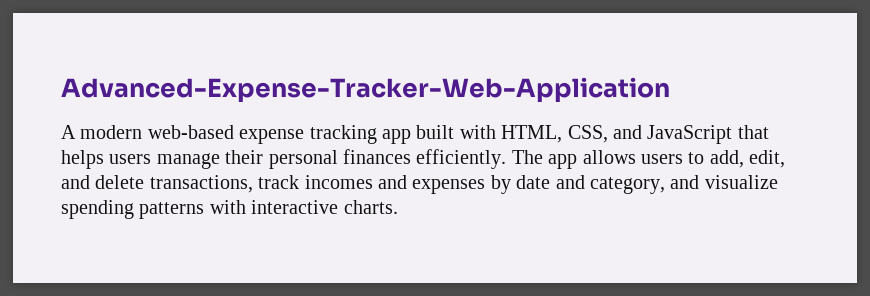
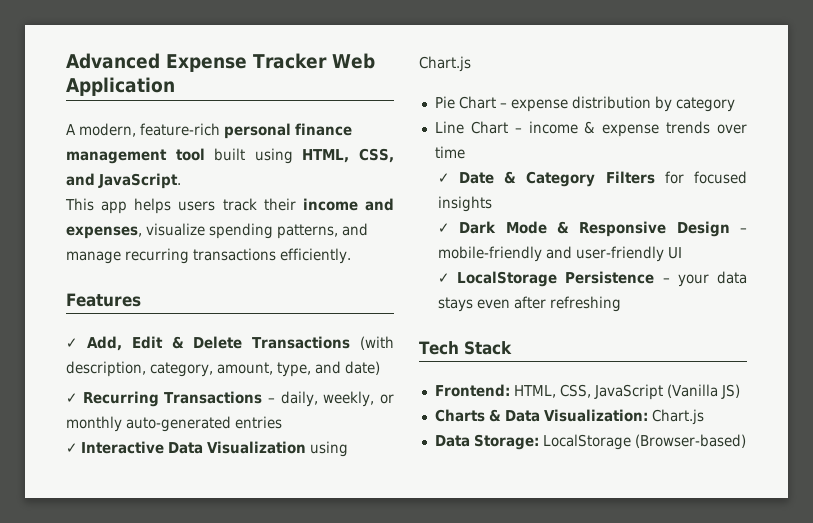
[61,77,670,102] [61,125,769,144] [61,149,786,169] [61,175,778,194] [61,200,398,219] Advanced-Expense-Tracker-Web-Application // A modern web-based expense tracking app built with HTML, CSS, and JavaScript that helps users manage their personal finances efficiently. The app allows users to add, edit, and delete transactions, track incomes and expenses by date and category, and visualize spending patterns with interactive charts. -> [66,53,375,72] [66,77,175,96] [66,123,352,139] [66,148,394,164] [66,173,181,189] [65,198,394,214] [66,223,368,239] [66,248,351,264] [66,293,141,307] [66,336,394,351] [66,361,380,377] [66,391,394,407] [66,416,282,432] [66,441,348,457] [419,56,471,72] [434,96,735,112] [434,121,747,137] [434,146,465,159] [437,171,747,187] [437,196,492,212] [437,221,747,237] [437,246,682,262] [437,271,747,287] [437,296,621,312] [419,341,512,355] [434,384,740,400] [434,409,704,425] [434,434,746,450] Advanced Expense Tracker Web Application // A modern, feature-rich personal finance management tool built using HTML, CSS, and JavaScript. // This app helps users track their income and expenses, visualize spending patterns, and manage recurring transactions efficiently. // Features // ✓ Add, Edit & Delete Transactions (with description, category, amount, type, and date) // ✓ Recurring Transactions – daily, weekly, or monthly auto-generated entries // ✓ Interactive Data Visualization using Chart.js // Pie Chart – expense distribution by category // Line Chart – income & expense trends over time // ✓ Date & Category Filters for focused insights // ✓ Dark Mode & Responsive Design – mobile-friendly and user-friendly UI // ✓ LocalStorage Persistence – your data stays even after refreshing // Tech Stack // Frontend: HTML, CSS, JavaScript (Vanilla JS) // Charts & Data Visualization: Chart.js // Data Storage: LocalStorage (Browser-based)

